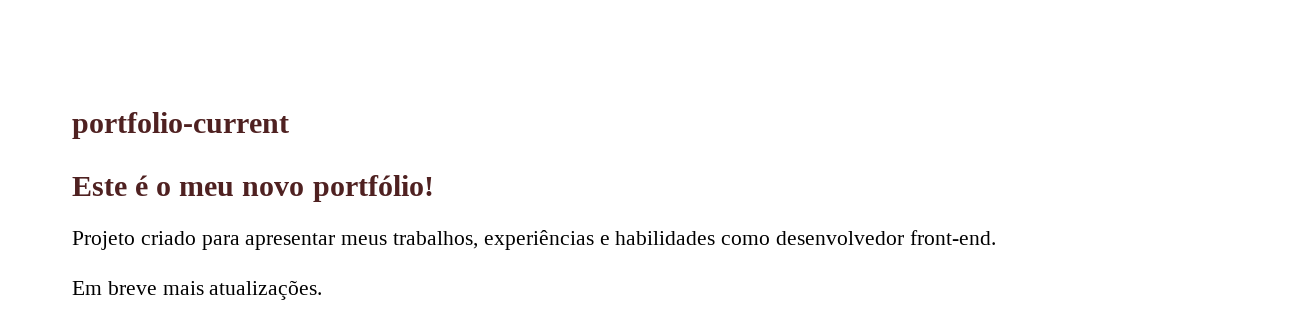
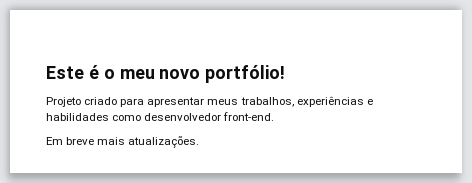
[72,112,289,139] portfolio-current // -> (46, 72) none

